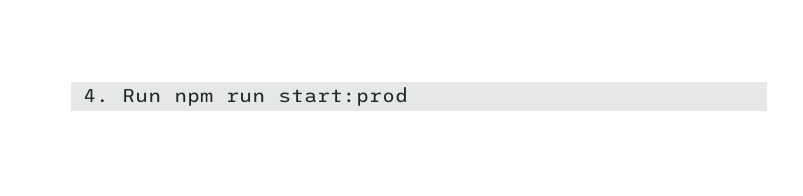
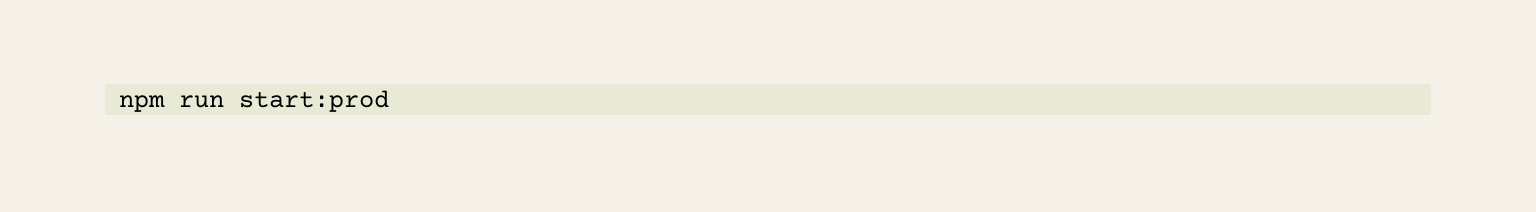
[83,89,161,103] 4. Run -> (118, 103) none

